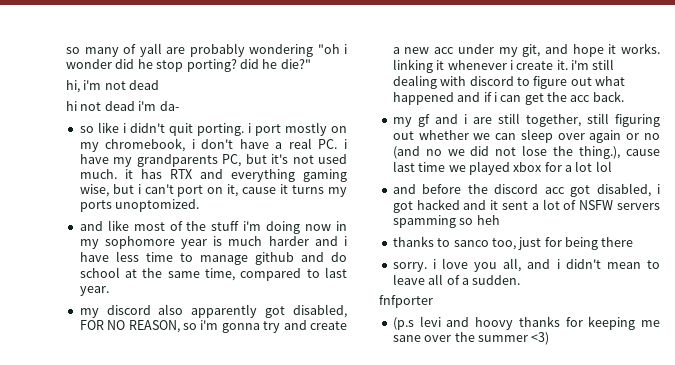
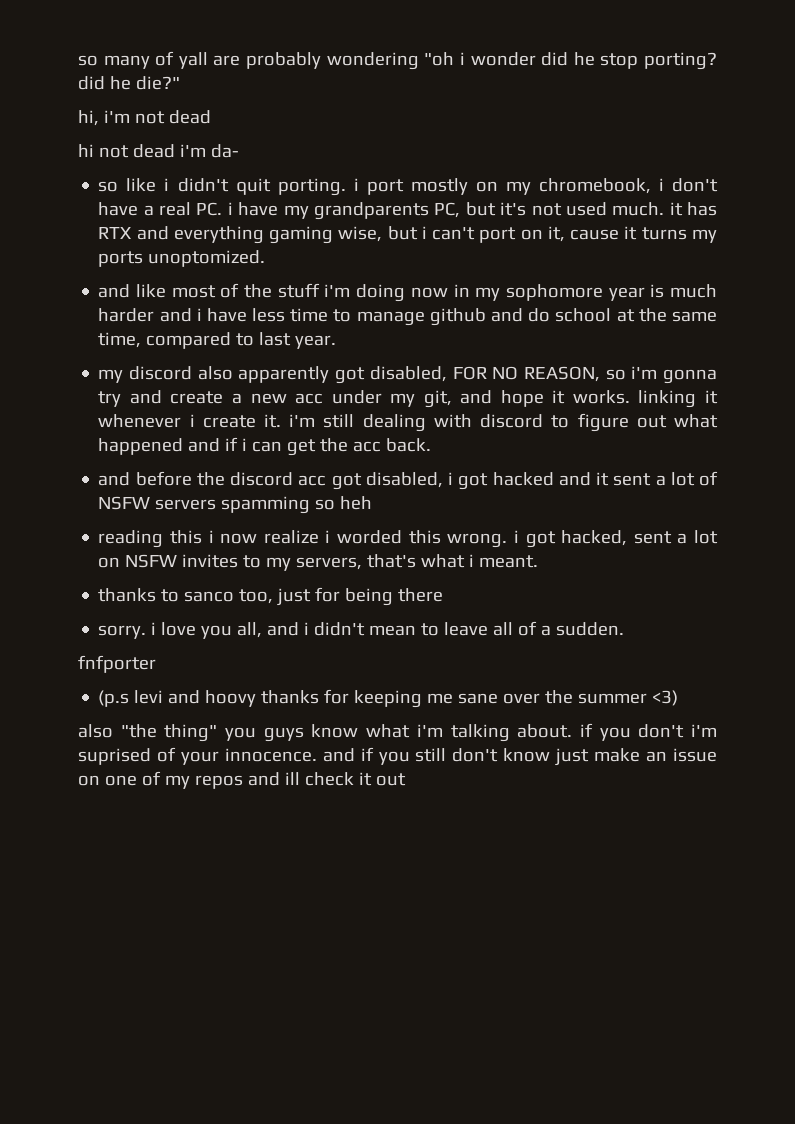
[392,113,660,127] [392,129,660,143] [392,145,660,159] [392,161,612,175] // my gf and i are still together, still figuring out whether we can sleep over again or no (and no we did not lose the thing.), cause last time we played xbox for a lot lol -> (432, 445) none
(500, 220) none -> [98,530,718,548] [98,554,539,571] // reading this i now realize i worded this wrong. i got hacked, sent a lot on NSFW invites to my servers, that's what i meant.
(550, 338) none -> [78,723,718,742] [78,747,717,766] [78,771,406,789] // also "the thing" you guys know what i'm talking about. if you don't i'm suprised of your innocence. and if you still don't know just make an issue on one of my repos and ill check it out

